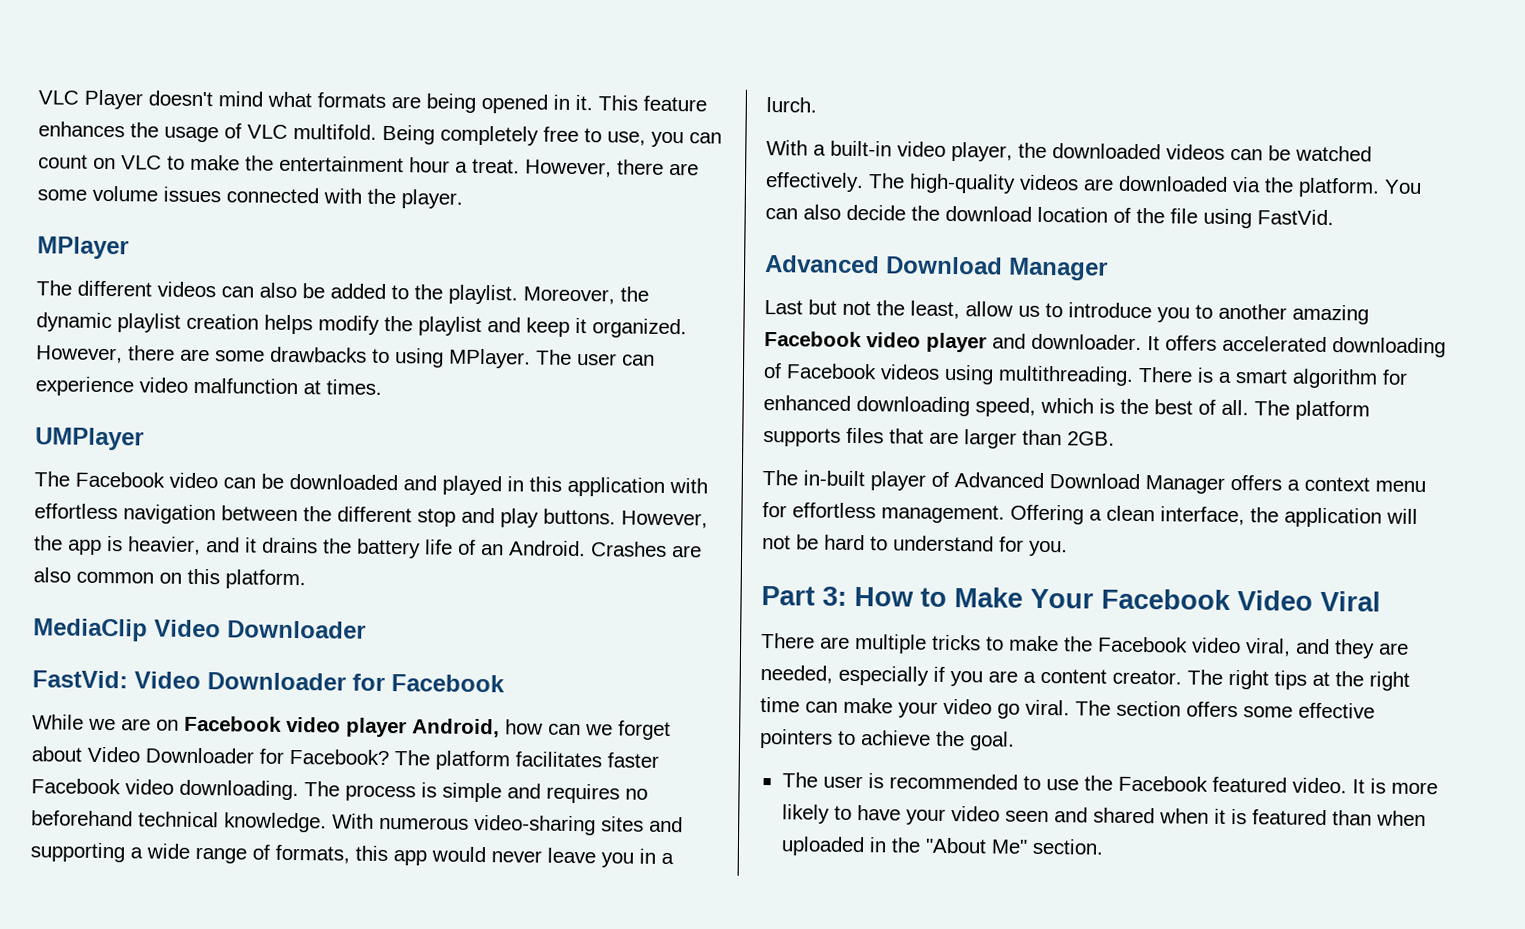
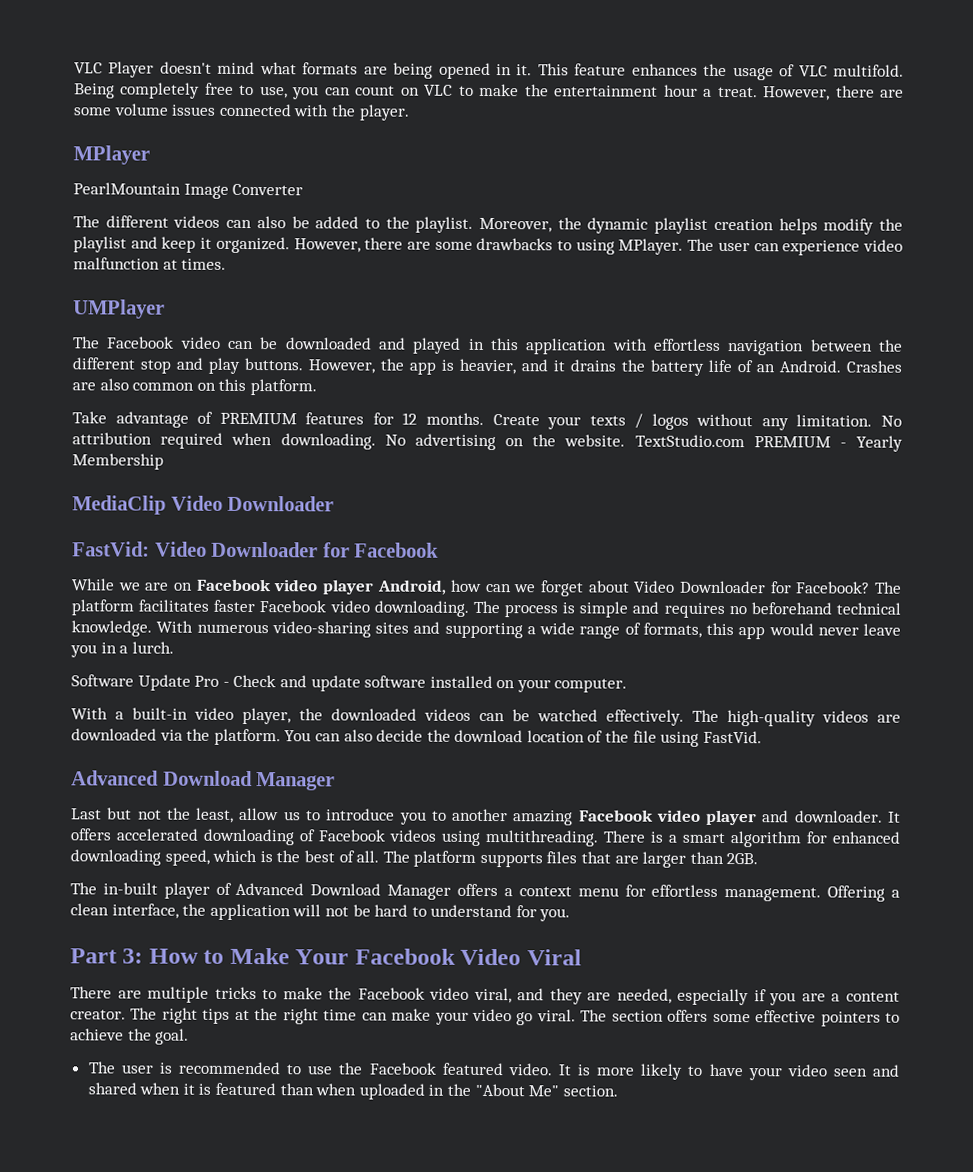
(129, 248) none -> [73,182,304,199] // PearlMountain Image Converter
(306, 579) none -> [72,411,902,431] [72,432,903,452] [72,453,164,470] // Take advantage of PREMIUM features for 12 months. Create your texts / logos without any limitation. No attribution required when downloading. No advertising on the website. TextStudio.com PREMIUM - Yearly Membership
(817, 105) none -> [71,674,628,693] // Software Update Pro - Check and update software installed on your computer.

